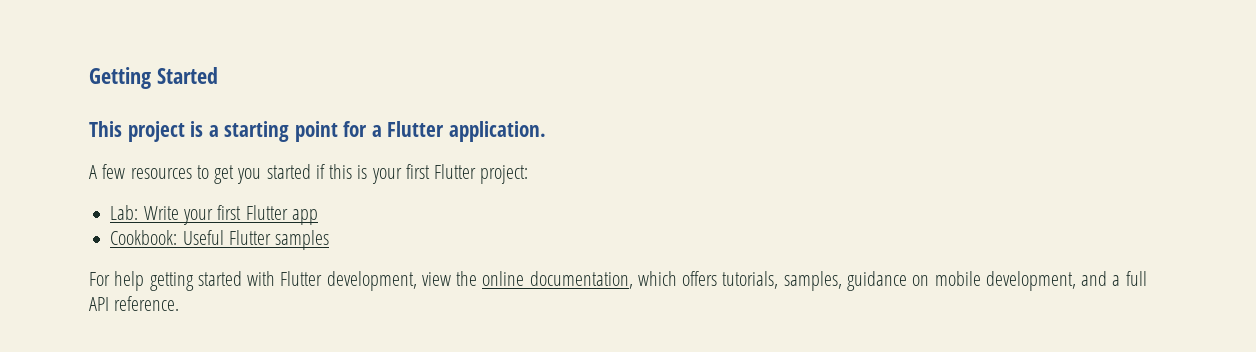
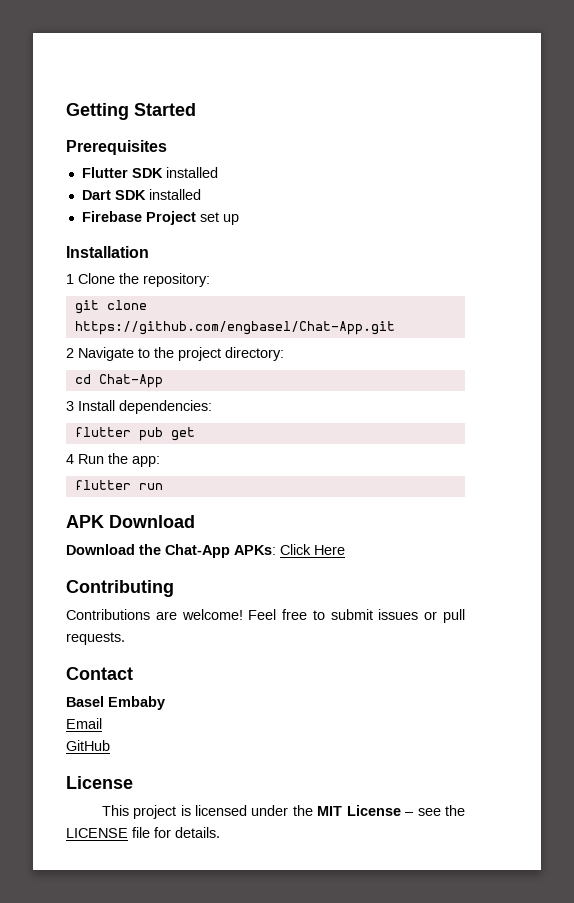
[89,121,546,142] [89,164,529,184] [110,205,318,225] [110,230,330,250] [89,271,1147,291] [89,296,180,311] This project is a starting point for a Flutter application. // A few resources to get you started if this is your first Flutter project: // Lab: Write your first Flutter app // Cookbook: Useful Flutter samples // For help getting started with Flutter development, view the online documentation, which offers tutorials, samples, guidance on mobile development, and a full API reference. -> [66,140,167,155] [81,167,218,178] [81,189,201,200] [81,211,239,225] [66,246,149,258] [66,273,210,287] [74,300,147,314] [74,321,395,335] [66,347,284,361] [74,374,163,388] [66,400,212,414] [74,427,195,441] [66,453,160,467] [74,480,163,490] [66,515,195,528] [66,544,345,558] [66,580,174,597] [66,609,465,623] [66,632,125,645] [66,667,133,680] [66,696,165,710] [66,718,102,729] [66,740,110,751] [66,776,133,789] [101,805,465,819] [66,827,220,838] Prerequisites // Flutter SDK installed // Dart SDK installed // Firebase Project set up // Installation // 1 Clone the repository: // git clone https://github.com/engbasel/Chat-App.git // 2 Navigate to the project directory: // cd Chat-App // 3 Install dependencies: // flutter pub get // 4 Run the app: // flutter run // APK Download // Download the Chat-App APKs: Click Here // Contributing // Contributions are welcome! Feel free to submit issues or pull requests. // Contact // Basel Embaby // Email // GitHub // License // This project is licensed under the MIT License – see the LICENSE file for details.

